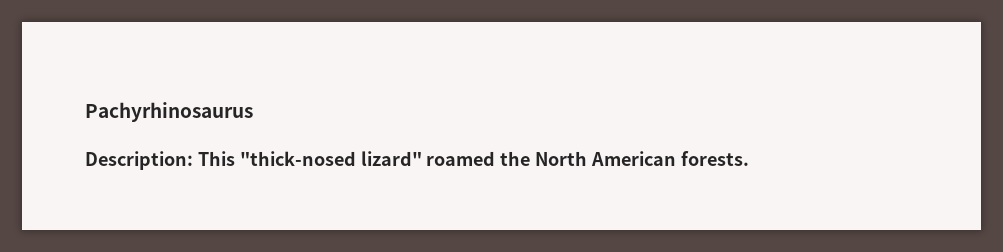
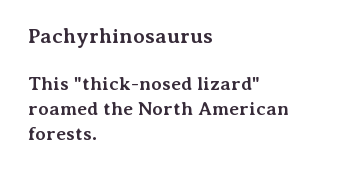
[85,151,193,170] Description: -> (213, 38) none

